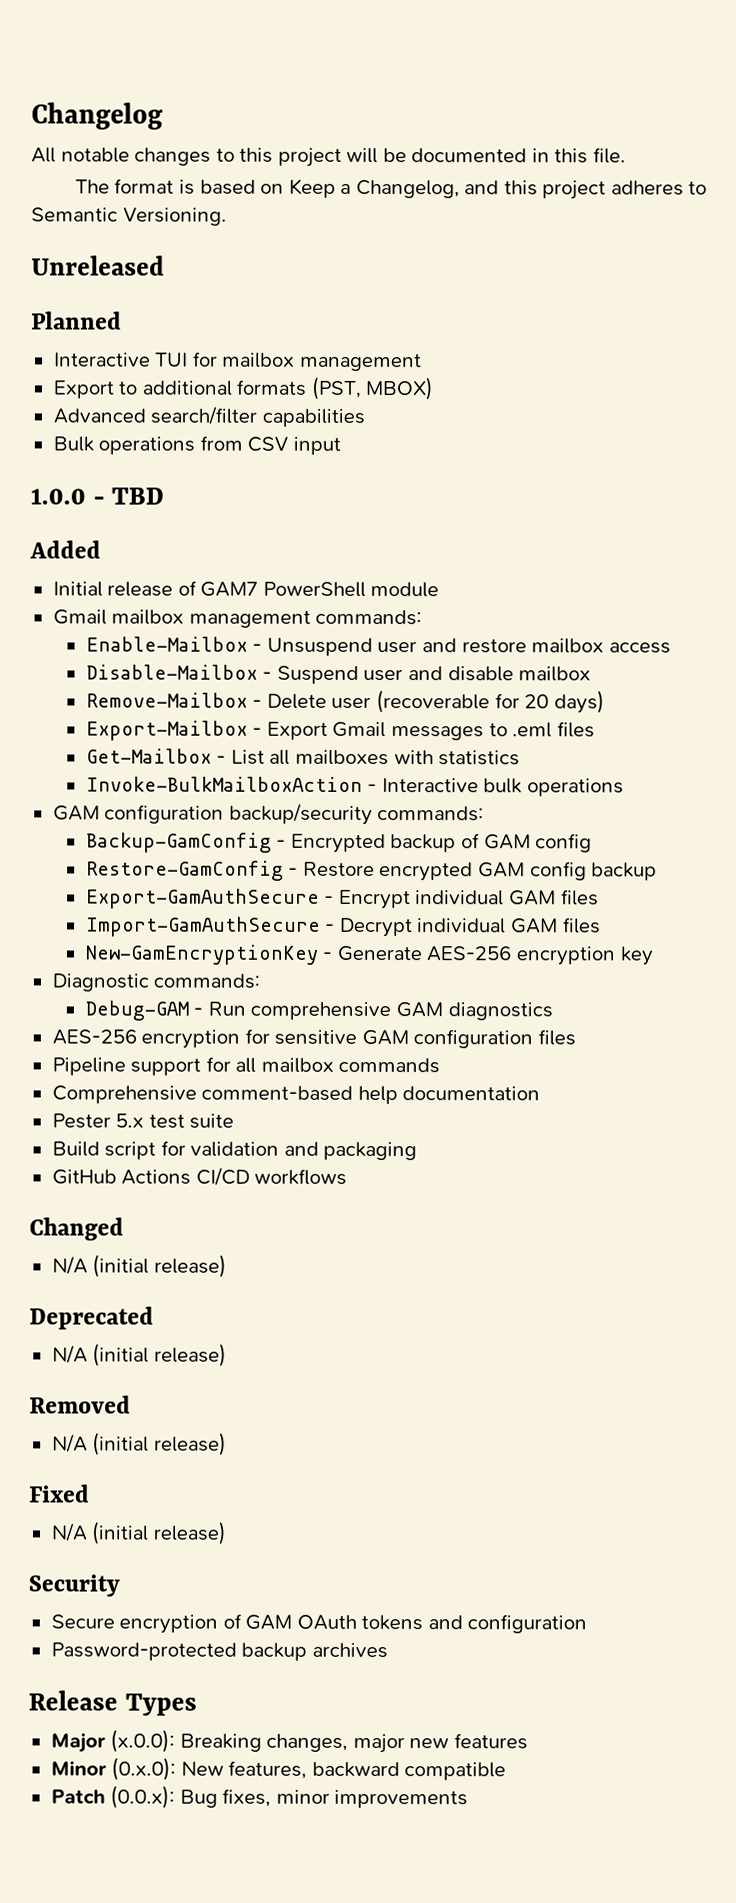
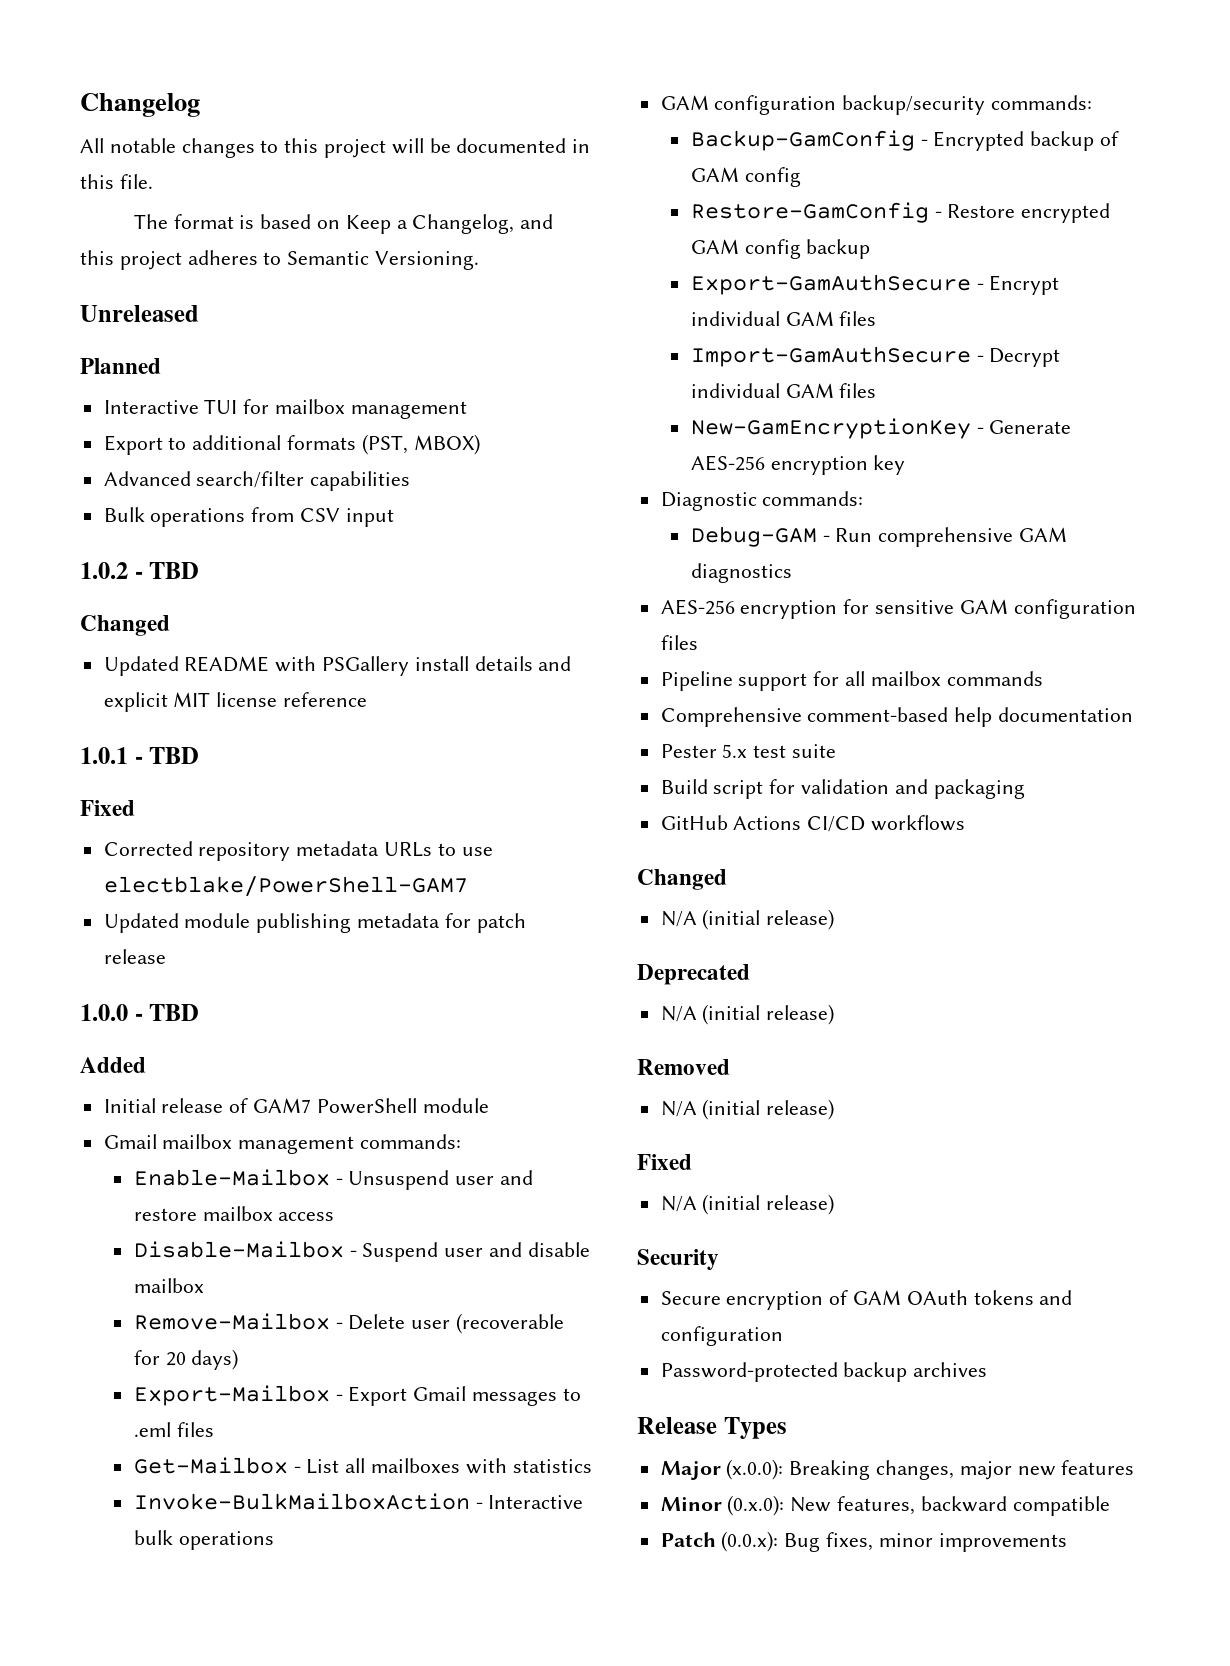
(341, 445) none -> [80,562,200,579] [80,615,170,636] [103,656,572,676] [103,692,368,712] [80,747,200,764] [80,800,135,816] [103,841,493,861] [103,876,468,897] [103,913,526,933] [103,949,166,964] // 1.0.2 - TBD // Changed // Updated README with PSGallery install details and explicit MIT license reference // 1.0.1 - TBD // Fixed // Corrected repository metadata URLs to use electblake/PowerShell-GAM7 // Updated module publishing metadata for patch release

